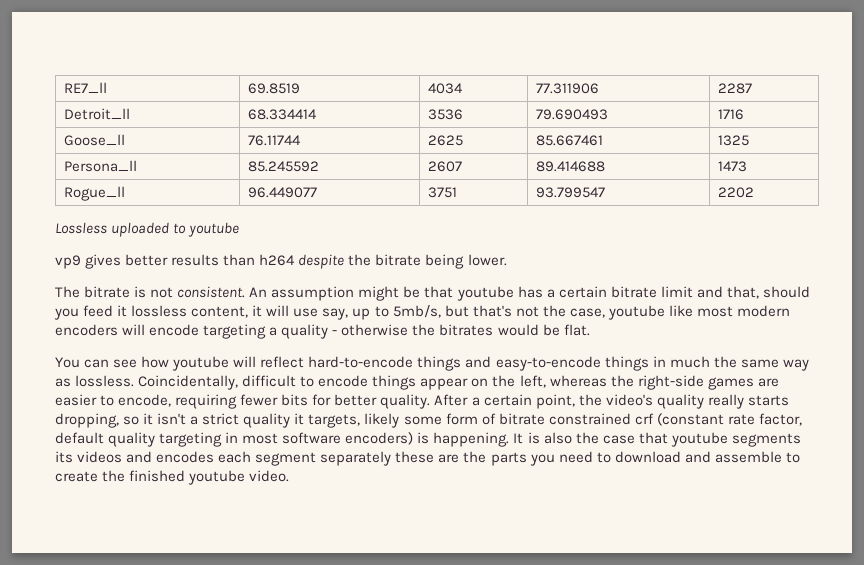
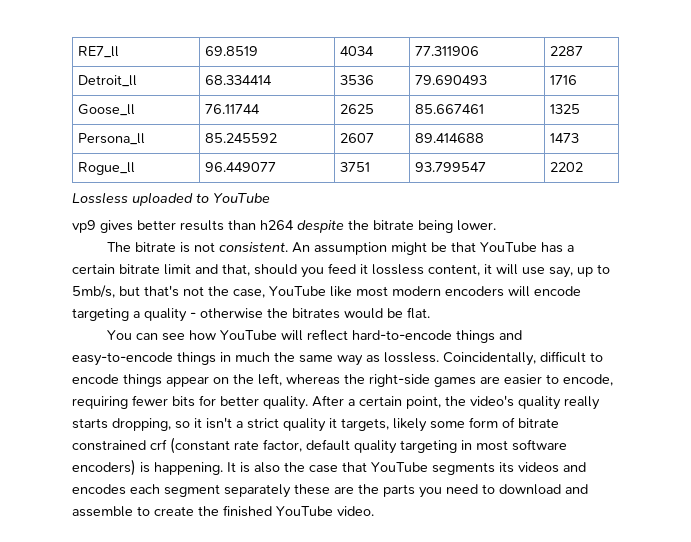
[188,222,240,237] youtube -> [213,193,270,203] YouTube
[456,286,514,301] youtube -> [479,242,537,252] YouTube
[607,305,665,320] youtube -> [269,286,326,296] YouTube
[172,356,230,371] youtube -> [219,330,277,340] YouTube
[670,432,728,447] youtube -> [371,462,428,472] YouTube
[188,470,246,485] youtube -> [276,506,333,516] YouTube

